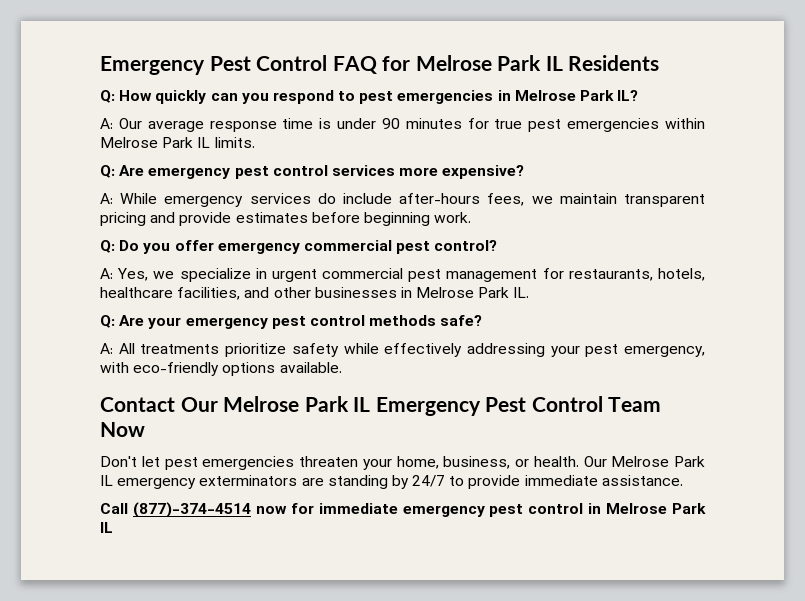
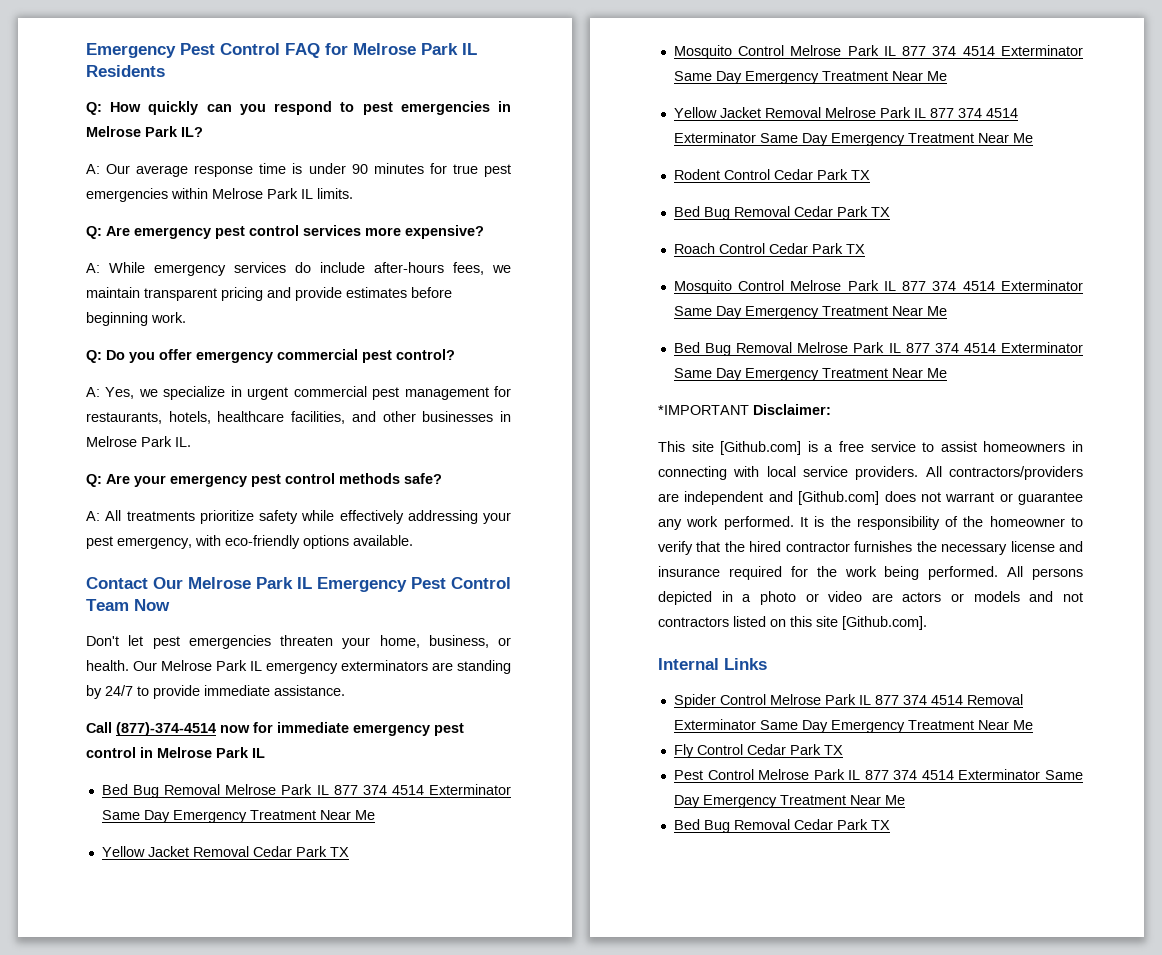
(113, 527) none -> [101,784,512,798] [101,810,375,823] [101,846,349,857] [673,45,1083,59] [673,71,947,84] [673,107,1018,118] [673,132,1033,146] [673,169,870,180] [673,206,890,220] [673,243,865,254] [673,280,1083,294] [673,306,947,319] [673,342,1083,356] [673,368,947,381] [658,404,831,415] [658,441,1083,455] [658,466,1083,480] [658,491,1083,505] [658,516,1083,530] [658,541,1083,555] [658,566,1083,580] [658,591,1083,605] [658,616,927,630] [658,658,767,670] [673,694,1023,708] [673,719,1033,733] [673,744,843,758] [673,769,1083,780] [673,795,905,808] [673,819,890,833] // Bed Bug Removal Melrose Park IL 877 374 4514 Exterminator Same Day Emergency Treatment Near Me // Yellow Jacket Removal Cedar Park TX // Mosquito Control Melrose Park IL 877 374 4514 Exterminator Same Day Emergency Treatment Near Me // Yellow Jacket Removal Melrose Park IL 877 374 4514 Exterminator Same Day Emergency Treatment Near Me // Rodent Control Cedar Park TX // Bed Bug Removal Cedar Park TX // Roach Control Cedar Park TX // Mosquito Control Melrose Park IL 877 374 4514 Exterminator Same Day Emergency Treatment Near Me // Bed Bug Removal Melrose Park IL 877 374 4514 Exterminator Same Day Emergency Treatment Near Me // *IMPORTANT Disclaimer: // This site [Github.com] is a free service to assist homeowners in connecting with local service providers. All contractors/providers are independent and [Github.com] does not warrant or guarantee any work performed. It is the responsibility of the homeowner to verify that the hired contractor furnishes the necessary license and insurance required for the work being performed. All persons depicted in a photo or video are actors or models and not contractors listed on this site [Github.com]. // Internal Links // Spider Control Melrose Park IL 877 374 4514 Removal Exterminator Same Day Emergency Treatment Near Me // Fly Control Cedar Park TX // Pest Control Melrose Park IL 877 374 4514 Exterminator Same Day Emergency Treatment Near Me // Bed Bug Removal Cedar Park TX

